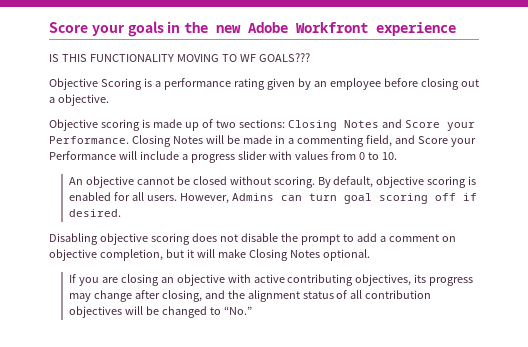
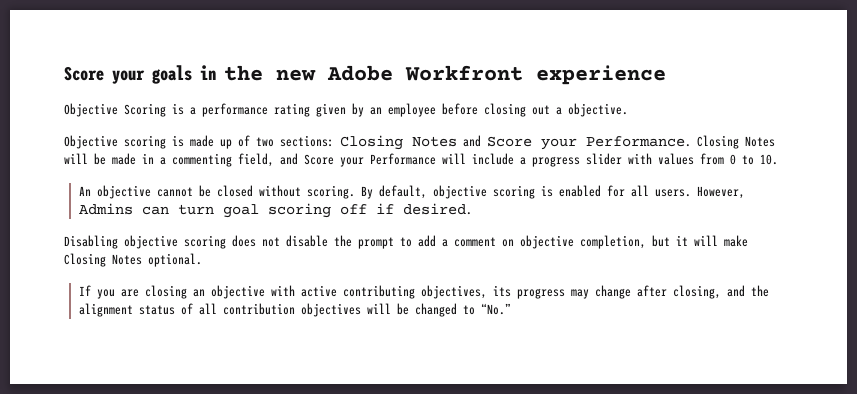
[49,53,310,62] // IS THIS FUNCTIONALITY MOVING TO WF GOALS??? -> (666, 75) none

